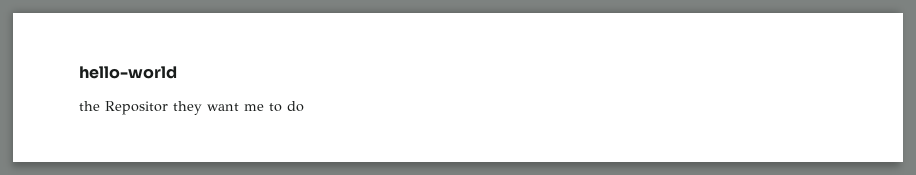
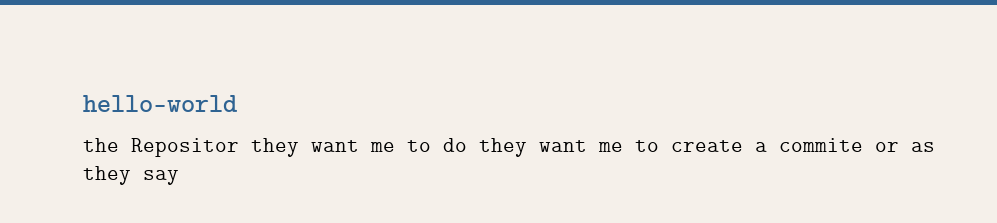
(304, 106) none -> [479,138,935,157] [83,166,179,185] they want me to create a commite or as they say

